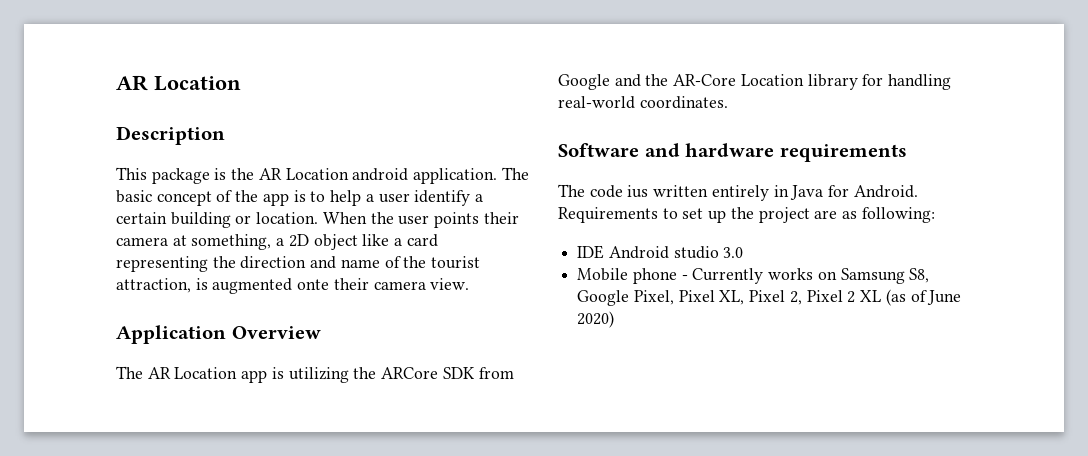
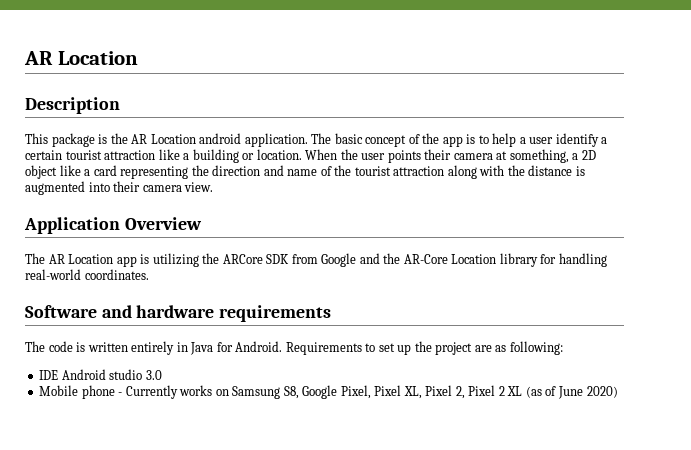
(167, 218) none -> [65,149,190,160] tourist attraction like a
[116,278,191,293] attraction, -> [393,165,573,179] attraction along with the distance
[297,279,330,290] onte -> [88,182,110,192] into
[627,185,649,198] ius -> [76,342,86,352] is

